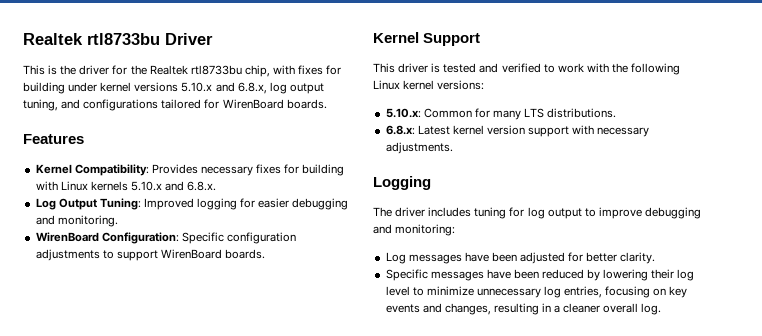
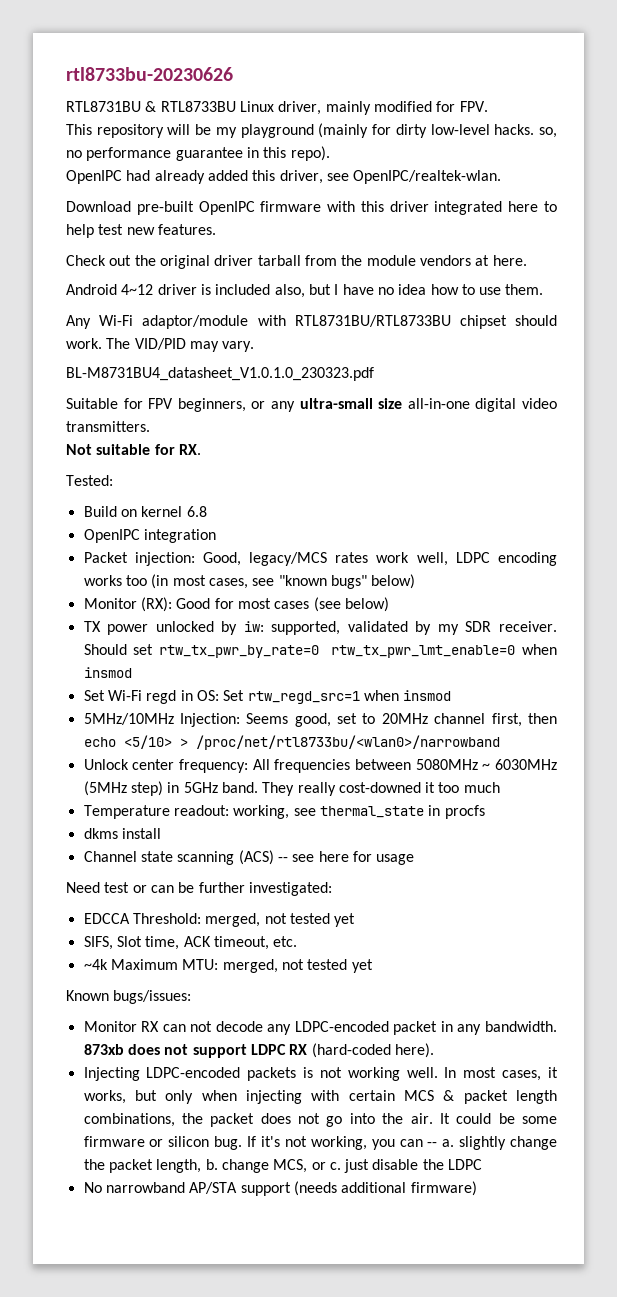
[23,33,213,45] [23,65,342,77] [23,82,324,94] [23,99,327,111] [23,134,84,144] [35,164,345,176] [35,181,217,191] [35,198,349,210] [35,215,118,227] [35,232,296,244] [35,249,266,261] [373,32,481,46] [373,63,681,75] [373,80,485,90] [385,108,617,120] [385,125,650,137] [385,142,453,154] [373,176,431,190] [373,207,701,219] [373,224,456,236] [385,252,656,264] [385,269,695,281] [385,286,688,298] [385,303,662,315] Realtek rtl8733bu Driver // This is the driver for the Realtek rtl8733bu chip, with fixes for building under kernel versions 5.10.x and 6.8.x, log output tuning, and configurations tailored for WirenBoard boards. // Features // Kernel Compatibility: Provides necessary fixes for building with Linux kernels 5.10.x and 6.8.x. // Log Output Tuning: Improved logging for easier debugging and monitoring. // WirenBoard Configuration: Specific configuration adjustments to support WirenBoard boards. // Kernel Support // This driver is tested and verified to work with the following Linux kernel versions: // 5.10.x: Common for many LTS distributions. // 6.8.x: Latest kernel version support with necessary adjustments. // Logging // The driver includes tuning for log output to improve debugging and monitoring: // Log messages have been adjusted for better clarity. // Specific messages have been reduced by lowering their log level to minimize unnecessary log entries, focusing on key events and changes, resulting in a cleaner overall log. -> [66,67,233,81] [66,101,488,115] [66,123,558,138] [66,146,330,161] [66,170,502,184] [66,201,557,215] [66,224,216,238] [66,255,527,269] [66,284,544,298] [66,315,558,329] [66,338,255,352] [66,367,374,381] [66,398,557,412] [66,421,150,432] [66,444,201,455] [66,475,113,486] [83,506,207,517] [83,529,216,543] [83,552,557,566] [83,574,416,589] [83,597,389,612] [83,621,557,635] [83,644,557,658] [83,667,132,678] [83,690,452,704] [83,713,557,727] [83,735,500,750] [83,759,558,773] [83,781,500,796] [83,805,485,819] [83,828,161,839] [83,850,415,865] [66,882,332,896] [83,913,356,927] [83,936,298,950] [83,959,373,973] [66,990,192,1004] [83,1021,557,1035] [83,1043,434,1058] [83,1067,558,1081] [83,1090,557,1104] [83,1113,557,1127] [83,1136,557,1150] [83,1159,483,1173] [83,1181,477,1196] rtl8733bu-20230626 // RTL8731BU & RTL8733BU Linux driver, mainly modified for FPV. // This repository will be my playground (mainly for dirty low-level hacks. so, no performance guarantee in this repo). // OpenIPC had already added this driver, see OpenIPC/realtek-wlan. // Download pre-built OpenIPC firmware with this driver integrated here to help test new features. // Check out the original driver tarball from the module vendors at here. // Android 4~12 driver is included also, but I have no idea how to use them. // Any Wi-Fi adaptor/module with RTL8731BU/RTL8733BU chipset should work. The VID/PID may vary. // BL-M8731BU4_datasheet_V1.0.1.0_230323.pdf // Suitable for FPV beginners, or any ultra-small size all-in-one digital video transmitters. // Not suitable for RX. // Tested: // Build on kernel 6.8 // OpenIPC integration // Packet injection: Good, legacy/MCS rates work well, LDPC encoding works too (in most cases, see "known bugs" below) // Monitor (RX): Good for most cases (see below) // TX power unlocked by iw: supported, validated by my SDR receiver. Should set rtw_tx_pwr_by_rate=0 rtw_tx_pwr_lmt_enable=0 when insmod // Set Wi-Fi regd in OS: Set rtw_regd_src=1 when insmod // 5MHz/10MHz Injection: Seems good, set to 20MHz channel first, then echo <5/10> > /proc/net/rtl8733bu/<wlan0>/narrowband // Unlock center frequency: All frequencies between 5080MHz ~ 6030MHz (5MHz step) in 5GHz band. They really cost-downed it too much // Temperature readout: working, see thermal_state in procfs // dkms install // Channel state scanning (ACS) -- see here for usage // Need test or can be further investigated: // EDCCA Threshold: merged, not tested yet // SIFS, Slot time, ACK timeout, etc. // ~4k Maximum MTU: merged, not tested yet // Known bugs/issues: // Monitor RX can not decode any LDPC-encoded packet in any bandwidth. 873xb does not support LDPC RX (hard-coded here). // Injecting LDPC-encoded packets is not working well. In most cases, it works, but only when injecting with certain MCS & packet length combinations, the packet does not go into the air. It could be some firmware or silicon bug. If it's not working, you can -- a. slightly change the packet length, b. change MCS, or c. just disable the LDPC // No narrowband AP/STA support (needs additional firmware)

